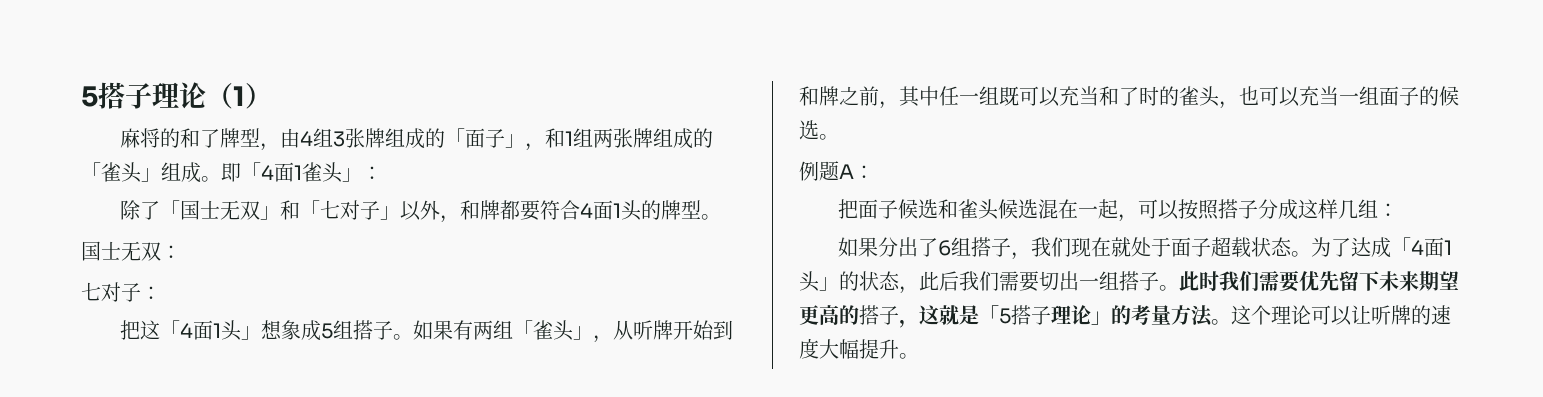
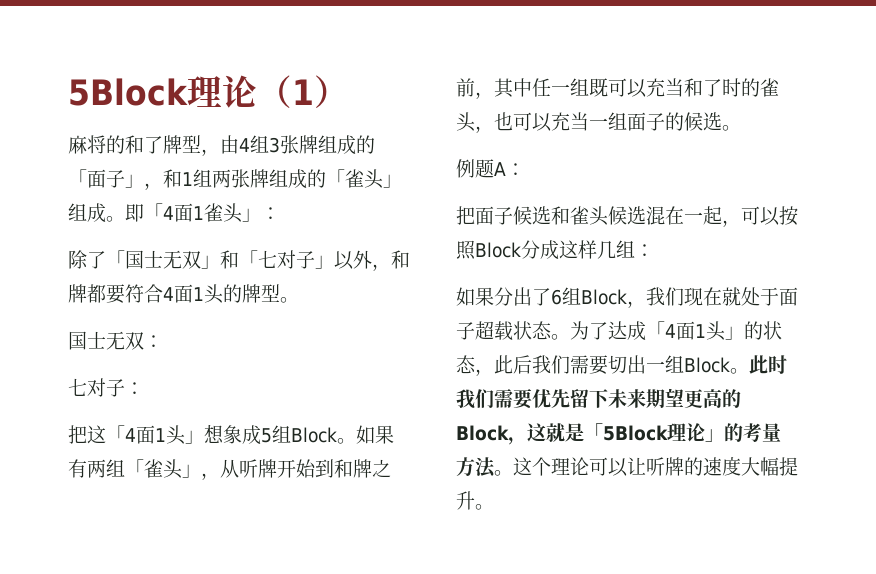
[81,82,152,109] 5搭子 -> [68,78,188,106] 5Block
[352,320,393,340] 搭子 -> [291,427,337,443] Block
[1217,199,1258,219] 搭子 -> [475,242,521,258] Block
[970,237,1011,257] 搭子 -> [581,289,627,305] Block
[1119,271,1159,291] 搭子 -> [684,357,730,373] Block
[859,305,899,325] 搭子 -> [456,425,509,441] Block
[999,305,1051,325] 5搭子 -> [603,425,668,441] 5Block

